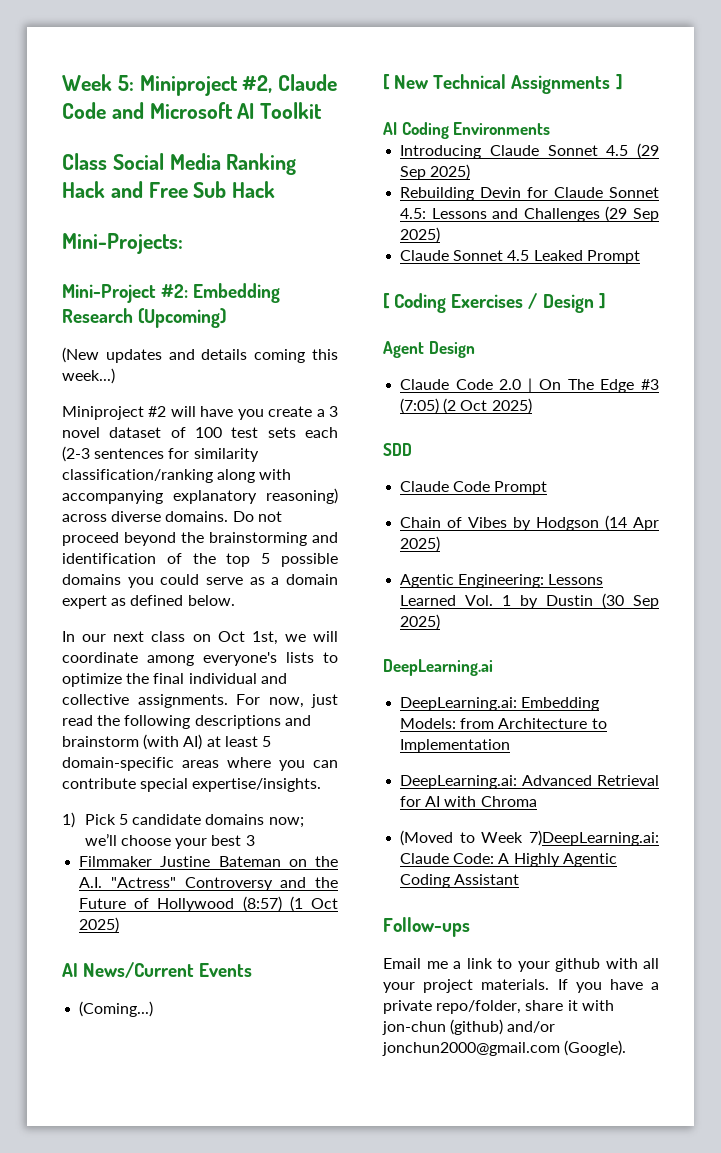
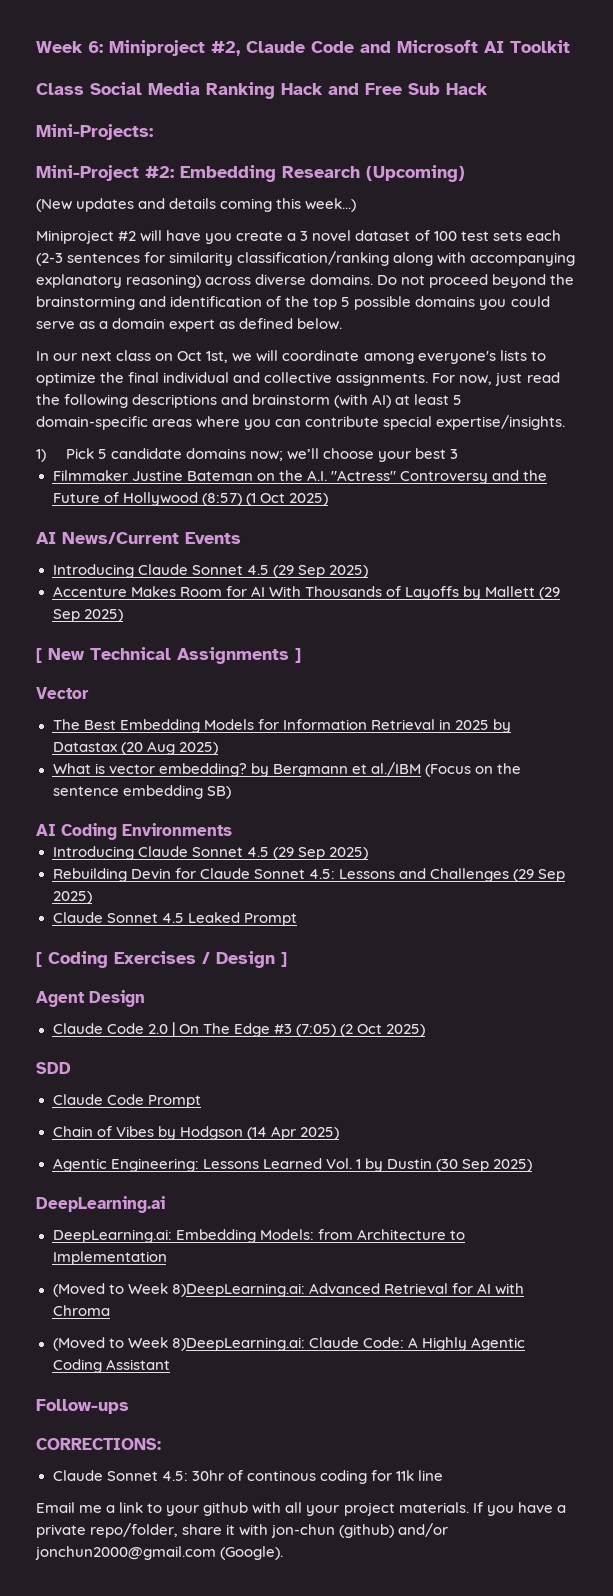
[62,74,134,91] Week 5: -> [36,41,103,53] Week 6:
[79,1001,154,1017] (Coming...) -> [52,564,368,578] [52,586,561,600] [52,609,123,622] Introducing Claude Sonnet 4.5 (29 Sep 2025) // Accenture Makes Room for AI With Thousands of Layoffs by Mallett (29 Sep 2025)
(623, 82) none -> [36,687,89,699] [52,719,511,733] [52,741,218,755] [52,762,521,777] [52,785,231,799] // Vector // The Best Embedding Models for Information Retrieval in 2025 by Datastax (20 Aug 2025) // What is vector embedding? by Bergmann et al./IBM (Focus on the sentence embedding SB)
[400,775,518,789] DeepLearning.ai: -> [52,1283,305,1297] (Moved to Week 8)DeepLearning.ai:
[529,830,659,846] 7)DeepLearning.ai: -> [171,1337,305,1351] 8)DeepLearning.ai:
(470, 927) none -> [36,1438,161,1450] [52,1470,443,1484] // CORRECTIONS: // Claude Sonnet 4.5: 30hr of continous coding for 11k line

